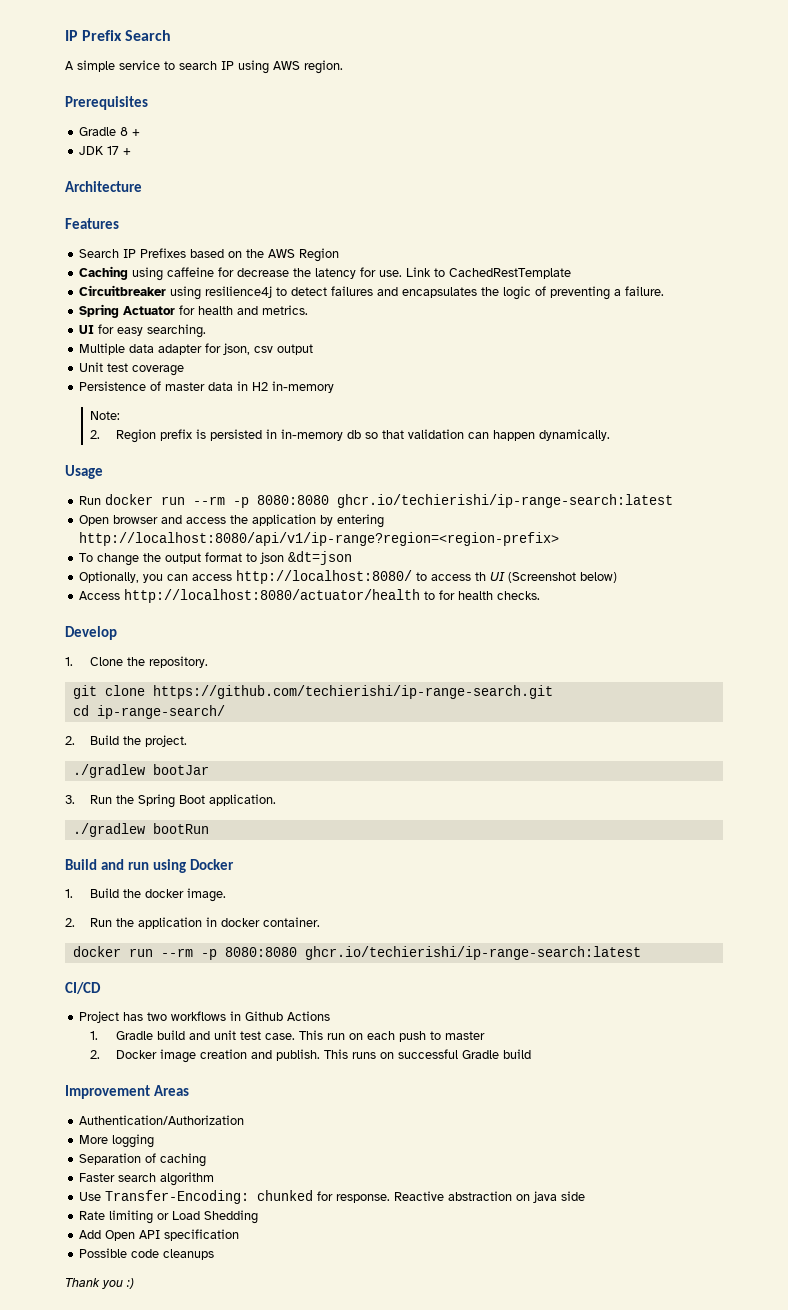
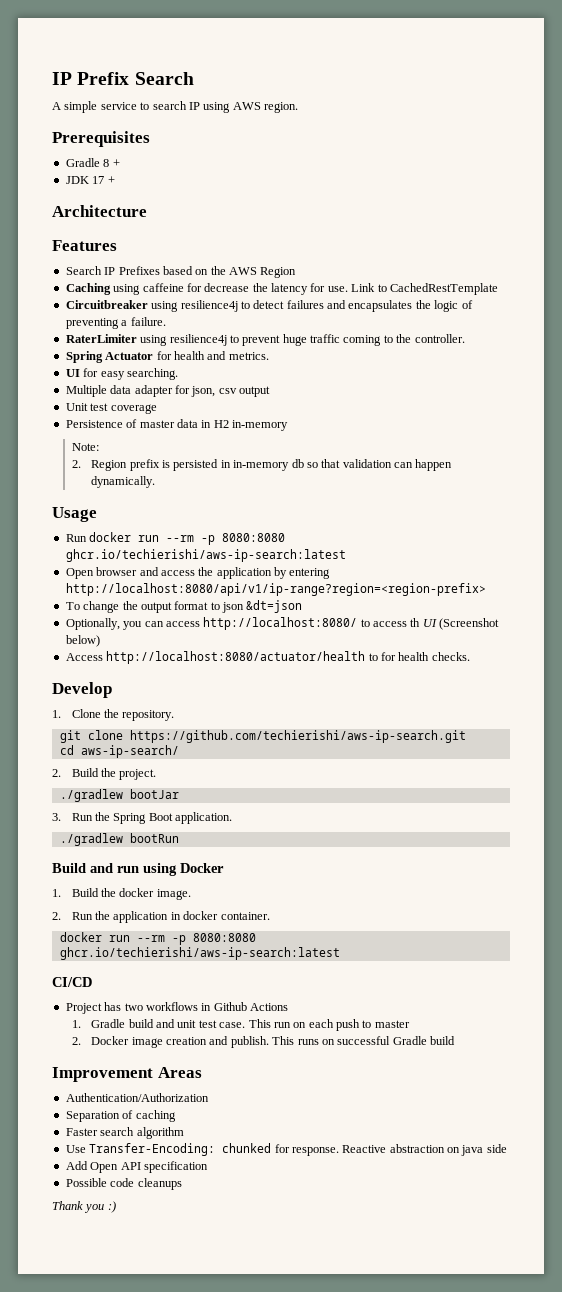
(665, 291) none -> [65,334,465,346] // RaterLimiter using resilience4j to prevent huge traffic coming to the controller.
[337,494,674,508] ghcr.io/techierishi/ip-range-search:latest -> [65,549,346,562] ghcr.io/techierishi/aws-ip-search:latest
[152,685,553,699] https://github.com/techierishi/ip-range-search.git -> [129,730,466,743] https://github.com/techierishi/aws-ip-search.git
[96,705,225,719] ip-range-search/ -> [80,745,179,758] aws-ip-search/
[304,946,641,960] ghcr.io/techierishi/ip-range-search:latest -> [59,947,340,960] ghcr.io/techierishi/aws-ip-search:latest
[79,1134,155,1148] // More logging -> (209, 1097) none
[79,1210,259,1224] // Rate limiting or Load Shedding -> (507, 1148) none

